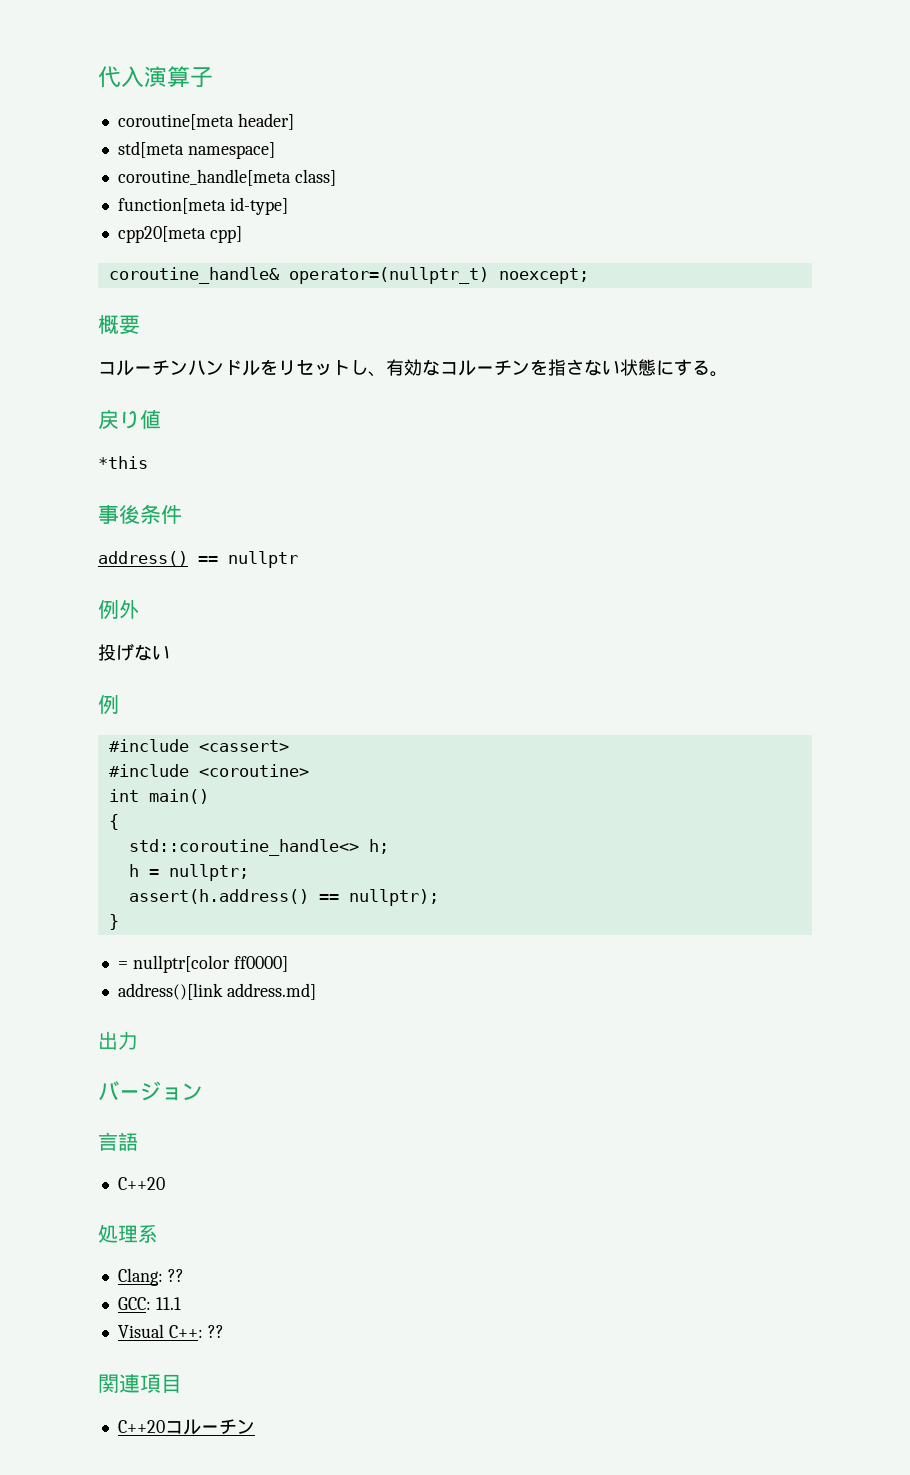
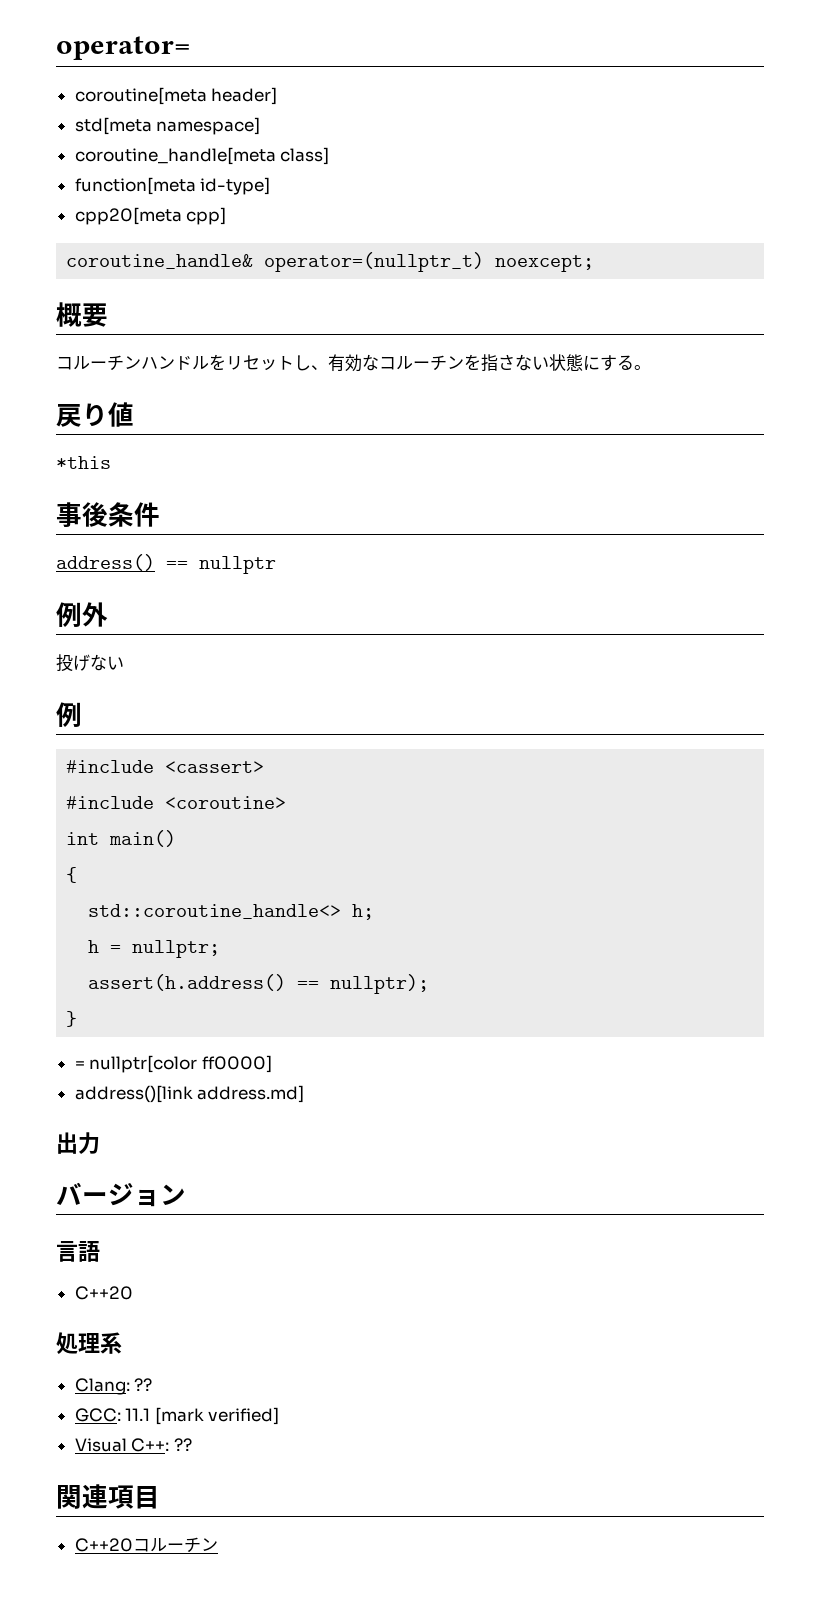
[98,66,213,88] 代入演算子 -> [56,36,191,60] operator=
(181, 1303) none -> [154,1407,280,1425] [mark verified]

